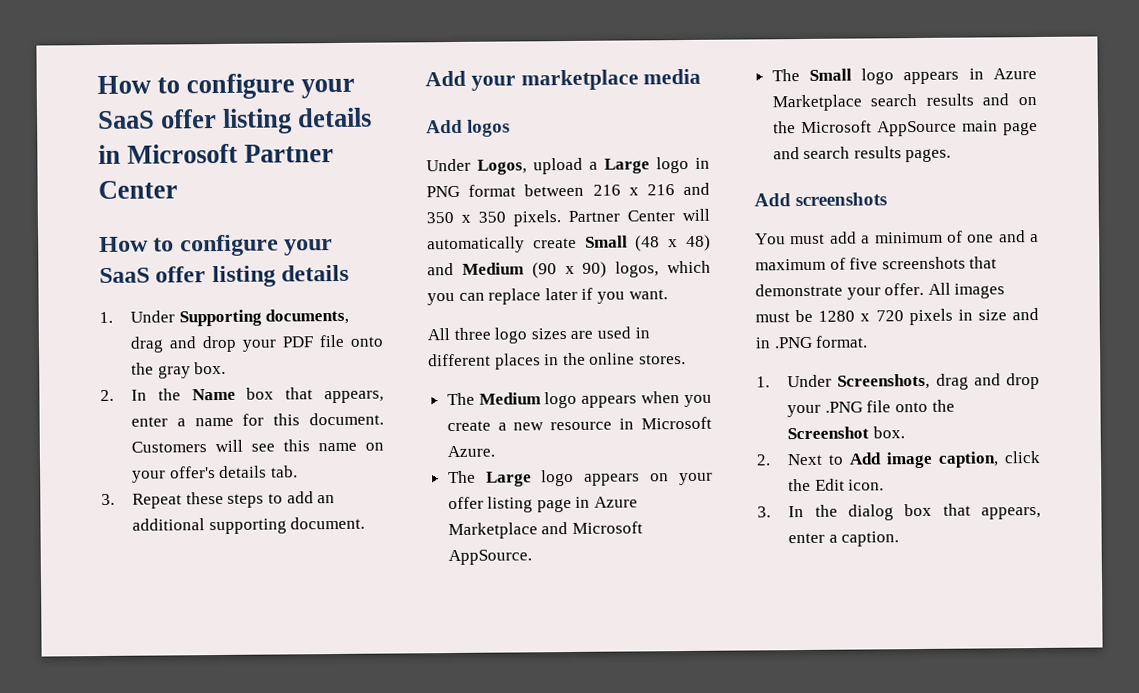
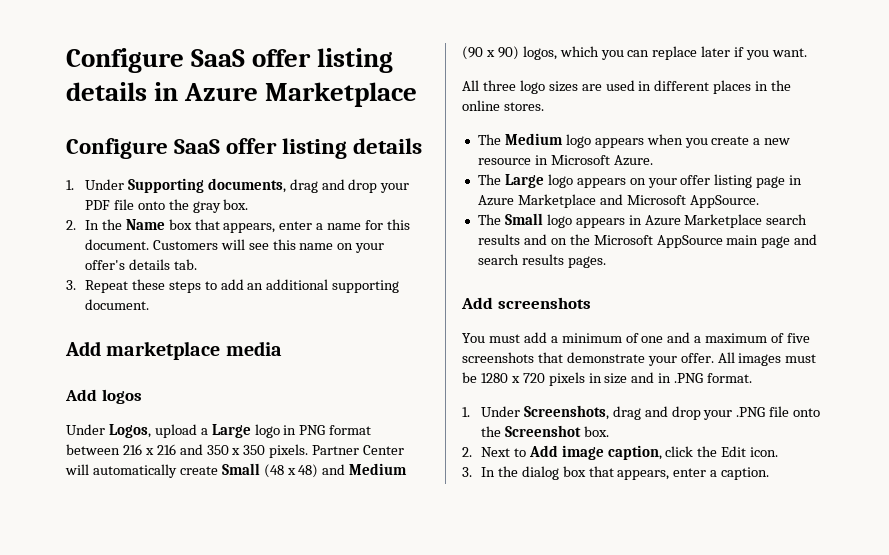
[97,73,356,100] How to configure your -> [66,48,184,73] Configure
[127,143,335,164] [98,180,178,200] [99,234,334,257] Microsoft Partner Center // How to configure your -> [184,82,418,107] [66,138,168,159] Azure Marketplace // Configure
[470,75,516,91] your -> (101, 348) none

